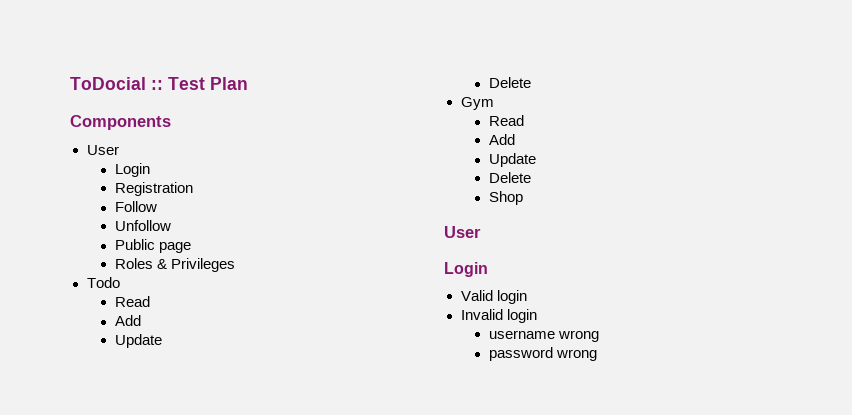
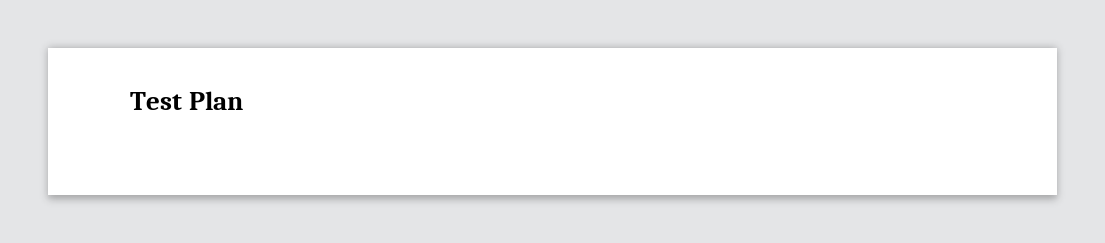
[70,77,163,90] ToDocial :: -> (130, 101) none
[70,115,171,130] [86,145,119,155] [114,163,150,177] [114,182,193,196] [114,201,157,212] [114,220,171,231] [114,239,191,253] [114,258,235,272] [86,277,120,288] [114,296,150,307] [114,315,141,326] [114,334,162,348] [488,77,531,88] [460,97,494,110] [488,115,524,126] [488,134,515,145] [488,153,536,167] [488,172,531,183] [488,191,523,205] [444,226,481,238] [444,262,488,277] [460,290,527,304] [460,309,537,323] [488,330,599,342] [488,347,597,361] // Components // User // Login // Registration // Follow // Unfollow // Public page // Roles & Privileges // Todo // Read // Add // Update // Delete // Gym // Read // Add // Update // Delete // Shop // User // Login // Valid login // Invalid login // username wrong // password wrong -> (244, 100) none

